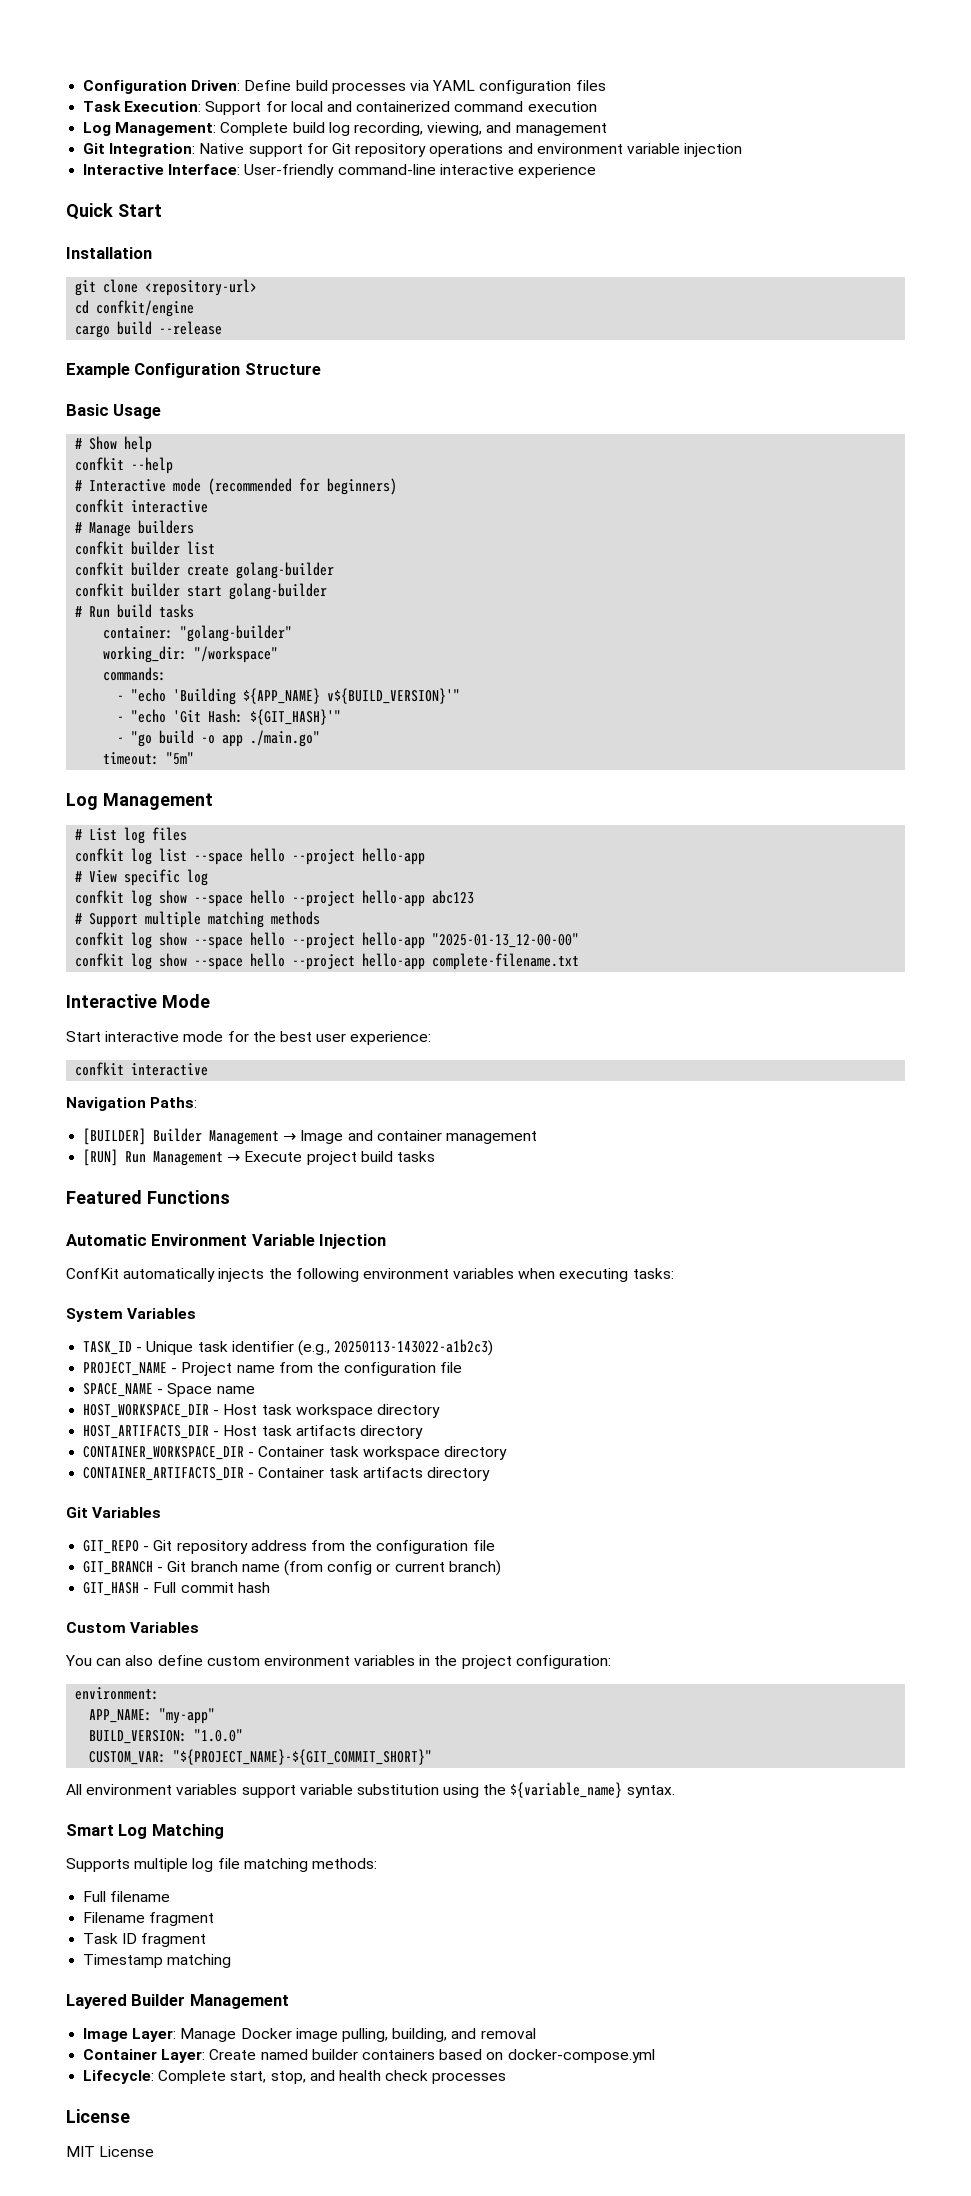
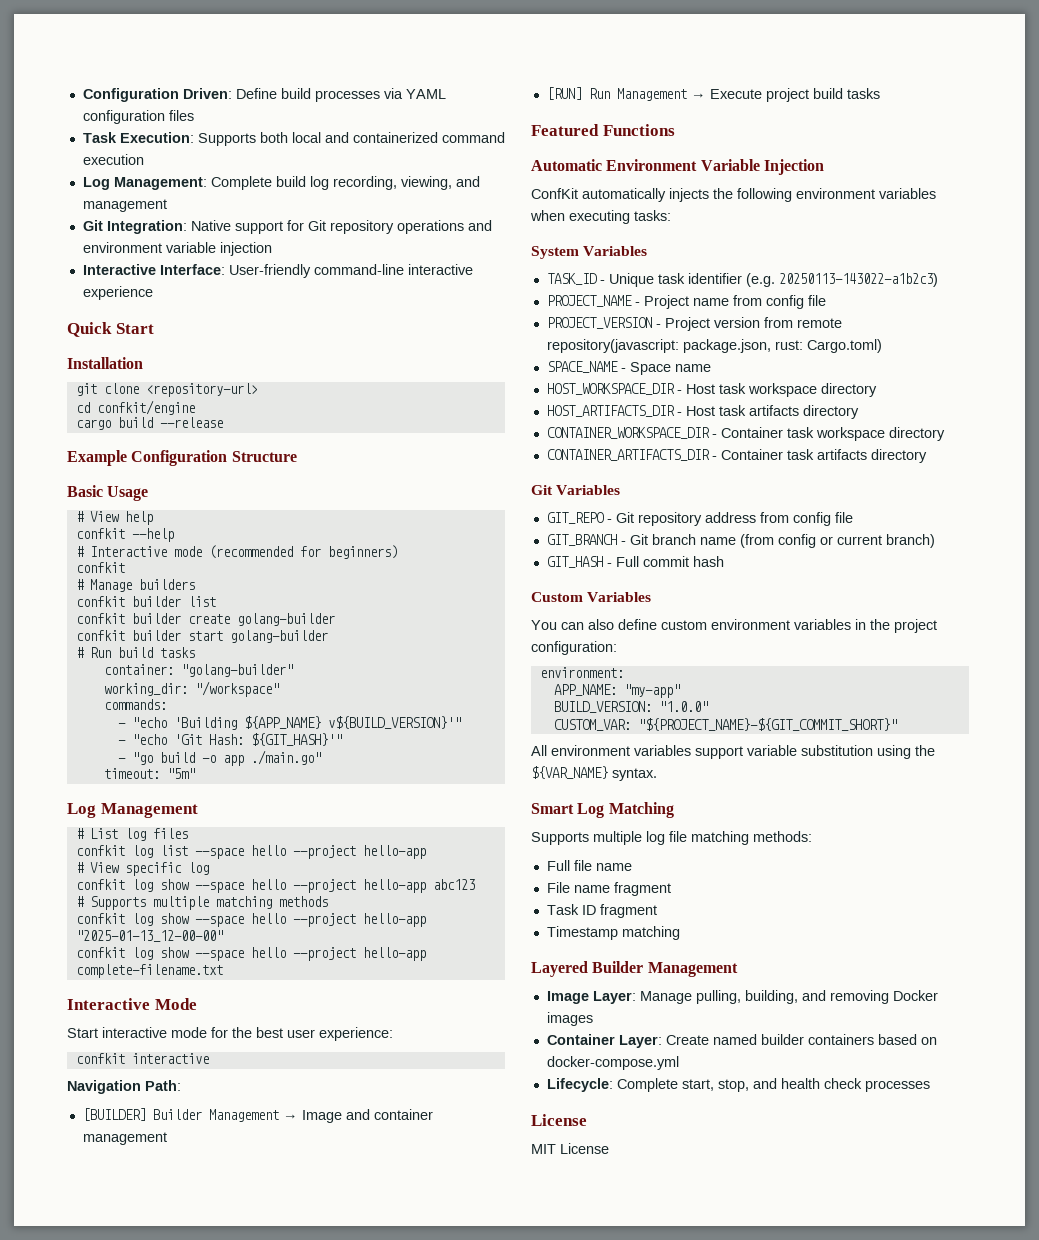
[205,101,287,115] Support for -> [197,132,288,146] Supports both
[89,436,118,450] Show -> [89,511,119,522] View
[131,500,209,513] interactive -> (125, 567) none
[89,913,139,928] Support -> [89,896,146,910] Supports
[150,1097,198,1108] Paths: -> [145,1080,181,1091] Path:
[297,1340,330,1356] (e.g., -> [745,273,775,287] (e.g.
[316,1362,463,1376] the configuration file -> [765,295,826,309] [546,317,842,331] [546,339,882,353] config file // PROJECT_VERSION - Project version from remote repository(javascript: package.json, rust: Cargo.toml)
[349,1540,469,1554] the configuration -> [792,512,831,526] config
[510,1782,623,1798] ${variable_name} -> [531,766,608,779] ${VAR_NAME}
[110,1891,171,1902] [83,1912,146,1923] filename // Filename -> [573,860,632,871] [546,882,610,893] file name // File name
[240,2028,338,2042] Docker image -> (692, 997) none
[480,2028,536,2039] removal -> [829,990,938,1004] [546,1012,593,1026] removing Docker images

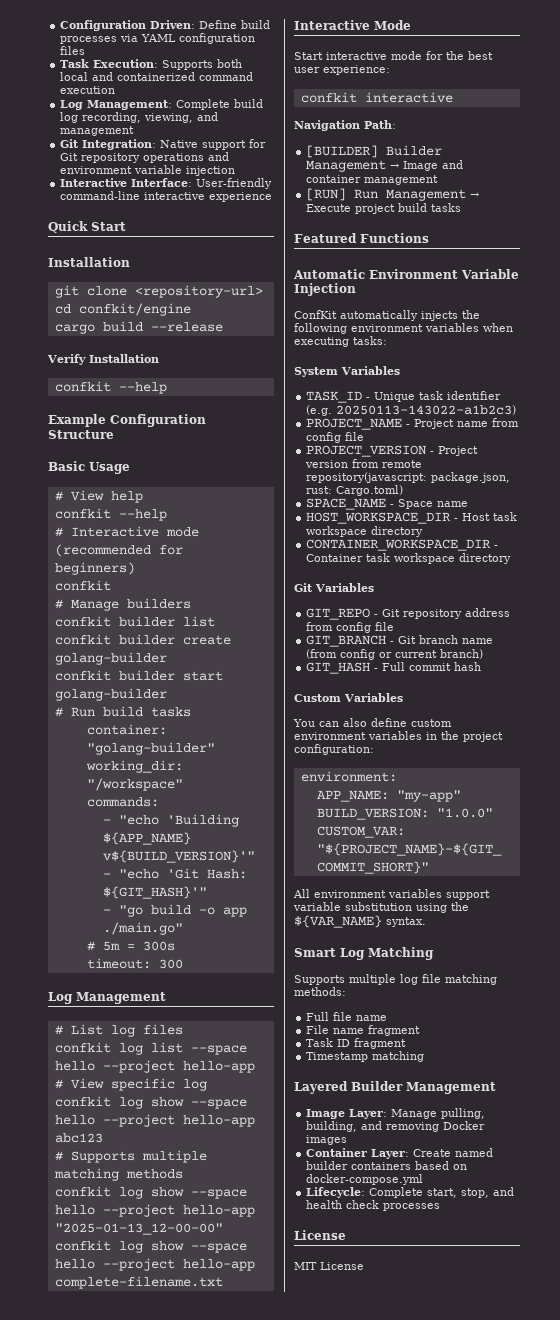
(223, 422) none -> [47,354,159,365] [54,381,167,394] // Verify Installation // confkit --help
(321, 757) none -> [86,941,175,951] // # 5m = 300s
[166,768,195,779] "5m" -> [158,959,183,969] 300
[546,405,859,419] // HOST_ARTIFACTS_DIR - Host task artifacts directory -> (424, 531) none
[546,449,927,463] // CONTAINER_ARTIFACTS_DIR - Container task artifacts directory -> (512, 558) none

